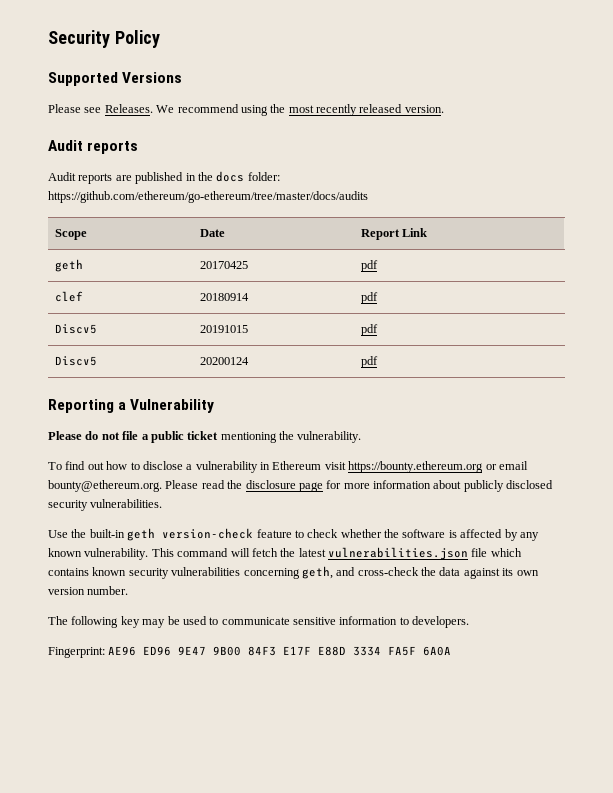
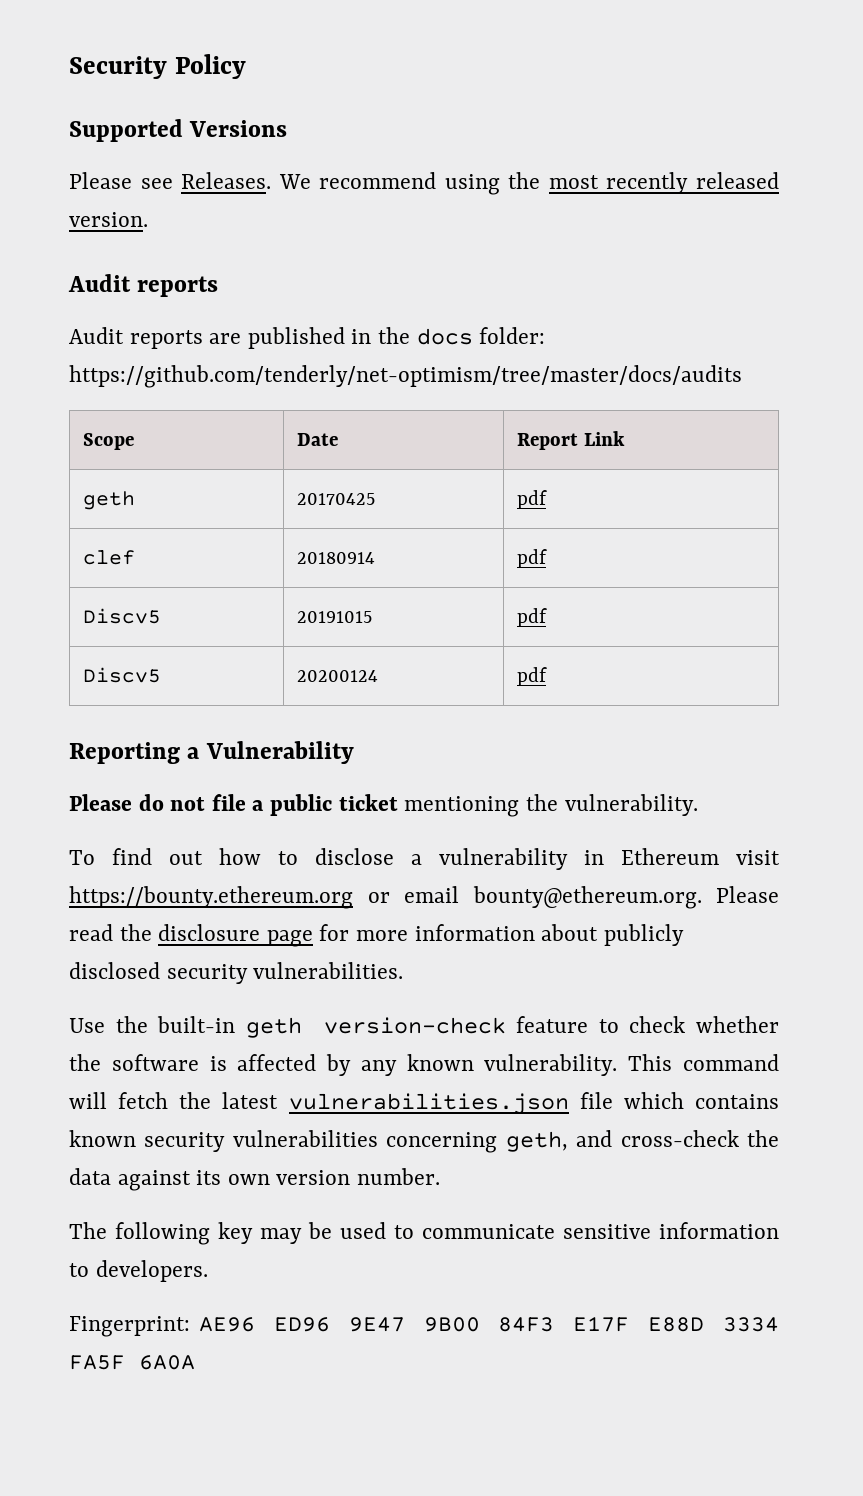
[48,191,368,203] https://github.com/ethereum/go-ethereum/tree/master/docs/audits -> [69,365,742,388] https://github.com/tenderly/net-optimism/tree/master/docs/audits

